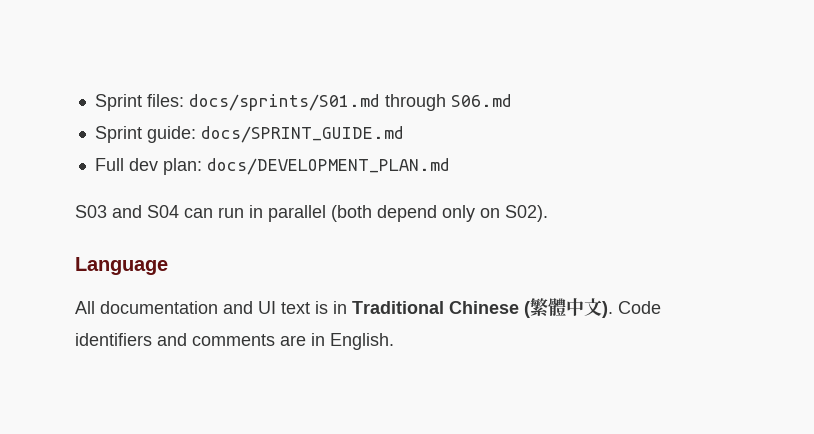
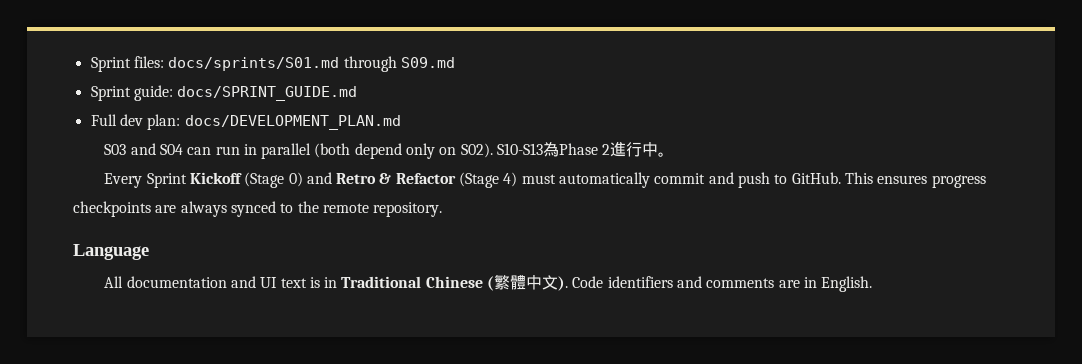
[450,94,512,107] S06.md -> [400,57,455,68] S09.md
(548, 213) none -> [497,141,675,157] [104,172,986,188] [73,201,443,217] S10-S13為Phase 2進行中。 // Every Sprint Kickoff (Stage 0) and Retro & Refactor (Stage 4) must automatically commit and push to GitHub. This ensures progress checkpoints are always synced to the remote repository.

